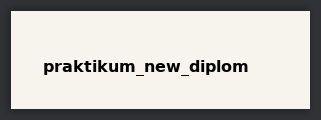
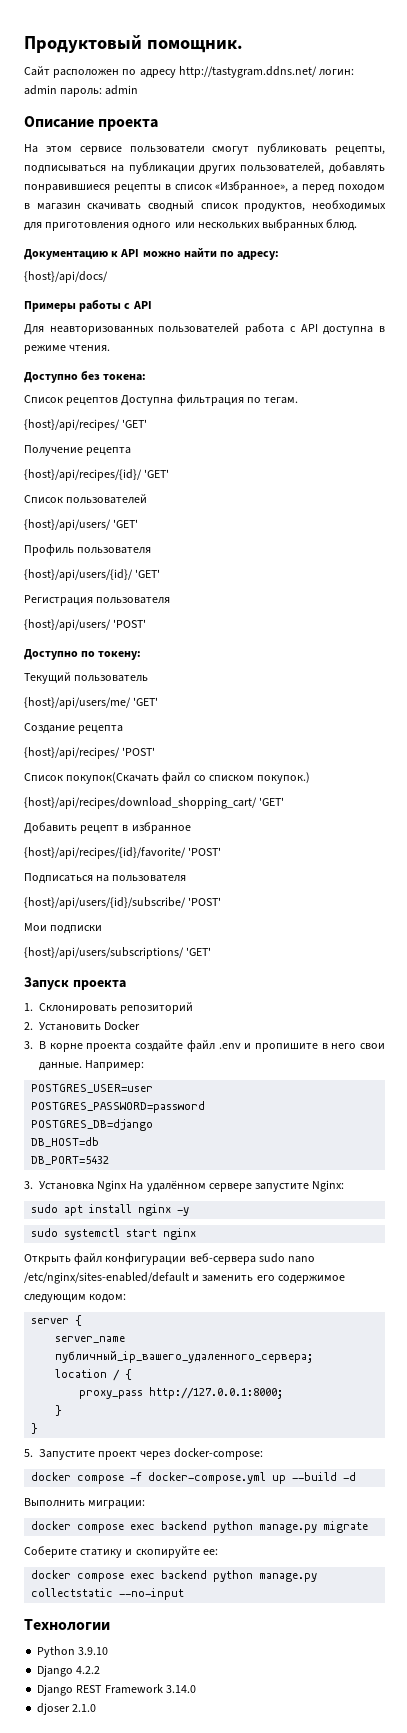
[43,60,249,76] praktikum_new_diplom -> [24,35,243,53] [24,66,355,78] [24,85,139,97] [24,116,159,131] [24,143,385,155] [24,162,386,174] [24,181,385,193] [24,200,386,212] [24,219,358,231] [24,247,280,260] [24,271,108,283] [24,299,152,312] [24,323,386,335] [24,345,111,354] [24,370,147,383] [24,394,299,406] [24,419,148,431] [24,445,132,456] [24,469,170,481] [24,494,148,504] [24,519,139,531] [24,544,152,556] [24,569,161,581] [24,595,171,606] [24,619,147,631] [24,649,142,660] [24,672,149,684] [24,697,159,709] [24,723,124,734] [24,747,156,759] [24,772,311,784] [24,797,285,809] [24,822,191,834] [24,847,222,859] [24,873,187,884] [24,897,222,909] [24,923,103,934] [24,947,212,959] [24,977,126,990] [24,1002,194,1014] [24,1021,141,1031] [24,1040,385,1052] [39,1060,145,1071] [31,1084,154,1093] [31,1101,206,1113] [31,1119,154,1131] [31,1137,100,1147] [31,1156,110,1165] [24,1180,345,1192] [31,1204,190,1216] [31,1228,197,1240] [24,1253,316,1265] [24,1272,345,1284] [24,1294,127,1303] [31,1315,83,1326] [55,1336,126,1343] [55,1350,314,1363] [55,1369,133,1381] [79,1387,284,1399] [55,1405,63,1416] [31,1423,39,1434] [24,1448,263,1460] [31,1472,357,1484] [24,1498,146,1509] [31,1521,369,1533] [24,1546,218,1558] [31,1570,318,1582] [31,1588,185,1600] [24,1619,110,1631] [37,1646,109,1658] [37,1665,101,1677] [37,1684,196,1696] [37,1703,97,1715] Продуктовый помощник. // Сайт расположен по адресу http://tastygram.ddns.net/ логин: admin пароль: admin // Описание проекта // На этом сервисе пользователи смогут публиковать рецепты, подписываться на публикации других пользователей, добавлять понравившиеся рецепты в список «Избранное», а перед походом в магазин скачивать сводный список продуктов, необходимых для приготовления одного или нескольких выбранных блюд. // Документацию к API можно найти по адресу: // {host}/api/docs/ // Примеры работы с API // Для неавторизованных пользователей работа с API доступна в режиме чтения. // Доступно без токена: // Список рецептов Доступна фильтрация по тегам. // {host}/api/recipes/ 'GET' // Получение рецепта // {host}/api/recipes/{id}/ 'GET' // Список пользователей // {host}/api/users/ 'GET' // Профиль пользователя // {host}/api/users/{id}/ 'GET' // Регистрация пользователя // {host}/api/users/ 'POST' // Доступно по токену: // Текущий пользователь // {host}/api/users/me/ 'GET' // Создание рецепта // {host}/api/recipes/ 'POST' // Список покупок(Скачать файл со списком покупок.) // {host}/api/recipes/download_shopping_cart/ 'GET' // Добавить рецепт в избранное // {host}/api/recipes/{id}/favorite/ 'POST' // Подписаться на пользователя // {host}/api/users/{id}/subscribe/ 'POST' // Мои подписки // {host}/api/users/subscriptions/ 'GET' // Запуск проекта // 1. Склонировать репозиторий // 2. Установить Docker // 3. В корне проекта создайте файл .env и пропишите в него свои данные. Например: // POSTGRES_USER=user // POSTGRES_PASSWORD=password // POSTGRES_DB=django // DB_HOST=db // DB_PORT=5432 // 3. Установка Nginx На удалённом сервере запустите Nginx: // sudo apt install nginx -y // sudo systemctl start nginx // Открыть файл конфигурации веб-сервера sudo nano /etc/nginx/sites-enabled/default и заменить его содержимое следующим кодом: // server { // server_name публичный_ip_вашего_удаленного_сервера; // location / { // proxy_pass http://127.0.0.1:8000; // } // } // 5. Запустите проект через docker-compose: // docker compose -f docker-compose.yml up --build -d // Выполнить миграции: // docker compose exec backend python manage.py migrate // Соберите статику и скопируйте ее: // docker compose exec backend python manage.py collectstatic --no-input // Технологии // Python 3.9.10 // Django 4.2.2 // Django REST Framework 3.14.0 // djoser 2.1.0

